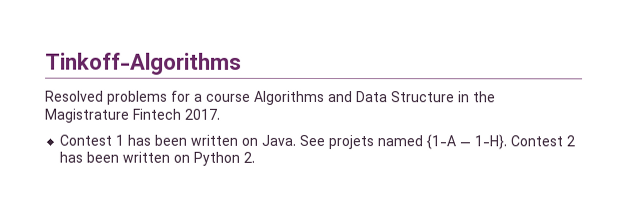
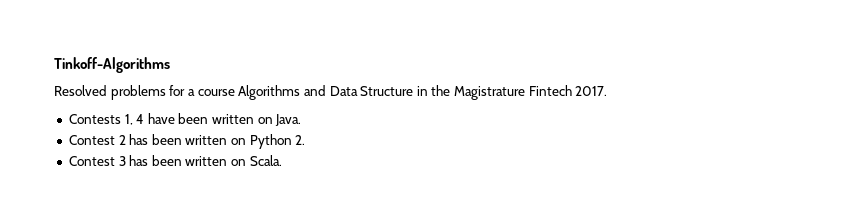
[59,134,152,146] Contest 1 has -> [68,113,175,125] Contests 1, 4 have
[299,134,508,150] See projets named {1-A — 1-H}. -> (302, 120) //
(256, 157) none -> [68,155,282,166] // Contest 3 has been written on Scala.

